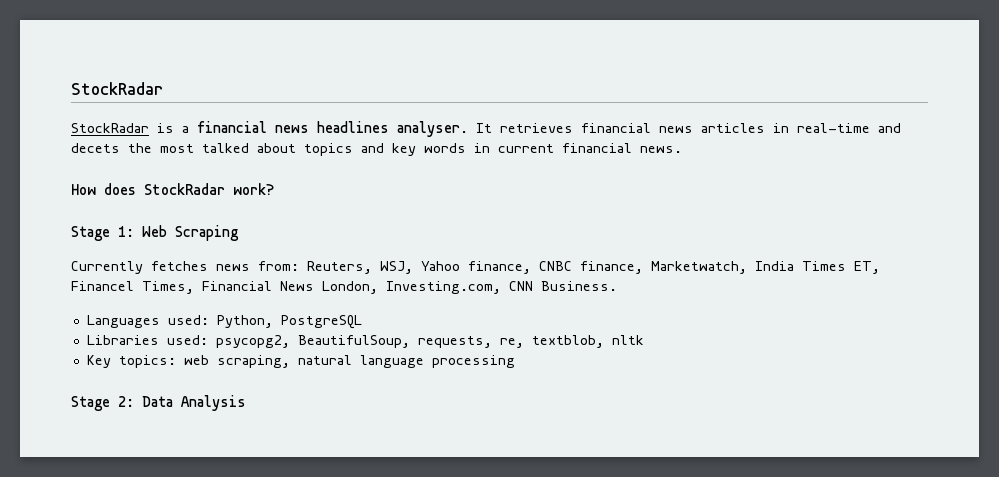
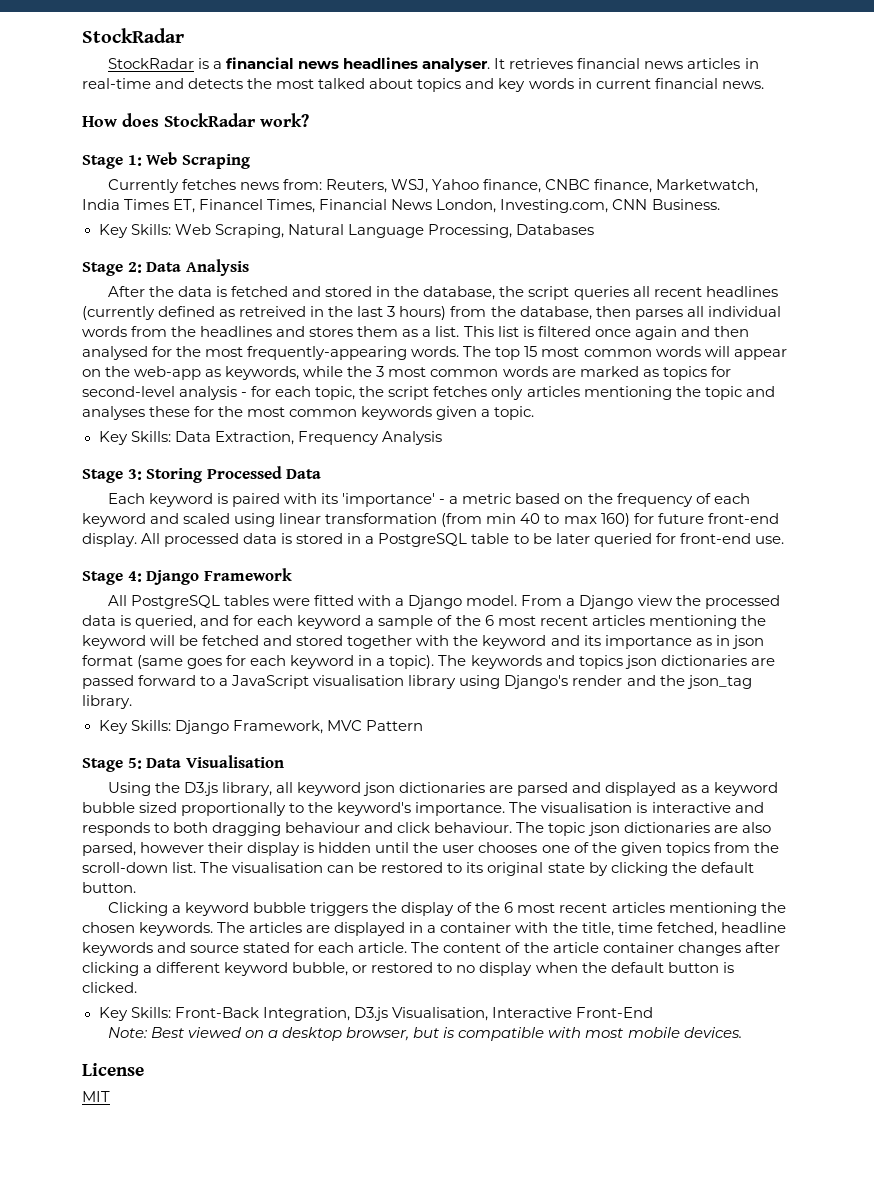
[71,143,120,153] decets -> [188,78,244,89] detects
[86,315,362,329] [86,335,644,348] [86,355,515,368] [71,395,246,411] Languages used: Python, PostgreSQL // Libraries used: psycopg2, BeautifulSoup, requests, re, textblob, nltk // Key topics: web scraping, natural language processing // Stage 2: Data Analysis -> [98,224,594,238] [82,259,249,276] [107,286,778,300] [82,306,781,320] [82,326,749,340] [82,346,787,360] [82,366,731,380] [82,386,775,400] [82,406,535,420] [98,431,442,445] [82,466,322,483] [107,493,750,507] [82,513,779,527] [82,533,784,547] [82,568,292,585] [107,595,780,609] [82,615,766,629] [82,635,764,649] [82,655,775,669] [82,675,752,689] [82,695,132,709] [98,720,423,734] [82,755,284,772] [107,782,778,796] [82,802,764,816] [82,822,771,836] [82,842,779,856] [82,862,754,876] [82,882,136,893] [107,902,786,916] [82,922,786,936] [82,942,780,956] [82,962,734,976] [82,982,137,993] [98,1007,653,1021] [107,1027,742,1041] [82,1063,144,1076] [82,1091,110,1102] Key Skills: Web Scraping, Natural Language Processing, Databases // Stage 2: Data Analysis // After the data is fetched and stored in the database, the script queries all recent headlines (currently defined as retreived in the last 3 hours) from the database, then parses all individual words from the headlines and stores them as a list. This list is filtered once again and then analysed for the most frequently-appearing words. The top 15 most common words will appear on the web-app as keywords, while the 3 most common words are marked as topics for second-level analysis - for each topic, the script fetches only articles mentioning the topic and analyses these for the most common keywords given a topic. // Key Skills: Data Extraction, Frequency Analysis // Stage 3: Storing Processed Data // Each keyword is paired with its 'importance' - a metric based on the frequency of each keyword and scaled using linear transformation (from min 40 to max 160) for future front-end display. All processed data is stored in a PostgreSQL table to be later queried for front-end use. // Stage 4: Django Framework // All PostgreSQL tables were fitted with a Django model. From a Django view the processed data is queried, and for each keyword a sample of the 6 most recent articles mentioning the keyword will be fetched and stored together with the keyword and its importance as in json format (same goes for each keyword in a topic). The keywords and topics json dictionaries are passed forward to a JavaScript visualisation library using Django's render and the json_tag library. // Key Skills: Django Framework, MVC Pattern // Stage 5: Data Visualisation // Using the D3.js library, all keyword json dictionaries are parsed and displayed as a keyword bubble sized proportionally to the keyword's importance. The visualisation is interactive and responds to both dragging behaviour and click behaviour. The topic json dictionaries are also parsed, however their display is hidden until the user chooses one of the given topics from the scroll-down list. The visualisation can be restored to its original state by clicking the default button. // Clicking a keyword bubble triggers the display of the 6 most recent articles mentioning the chosen keywords. The articles are displayed in a container with the title, time fetched, headline keywords and source stated for each article. The content of the article container changes after clicking a different keyword bubble, or restored to no display when the default button is clicked. // Key Skills: Front-Back Integration, D3.js Visualisation, Interactive Front-End // Note: Best viewed on a desktop browser, but is compatible with most mobile devices. // License // MIT

